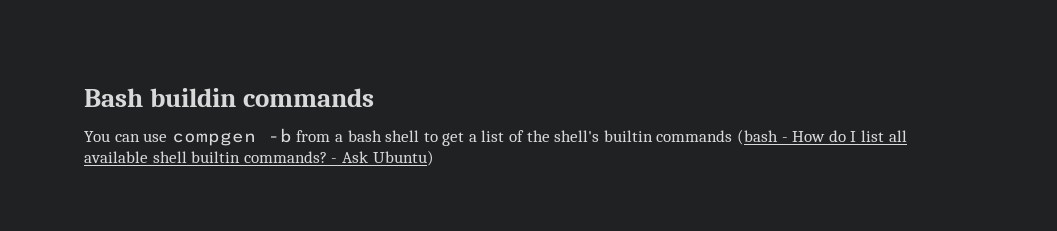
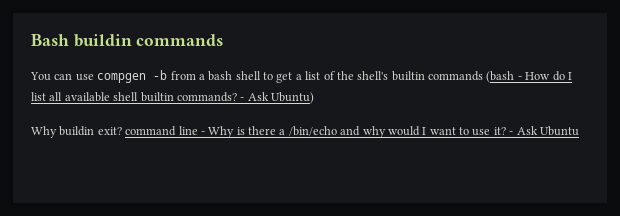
(434, 158) none -> [31,126,579,138] // Why buildin exit? command line - Why is there a /bin/echo and why would I want to use it? - Ask Ubuntu

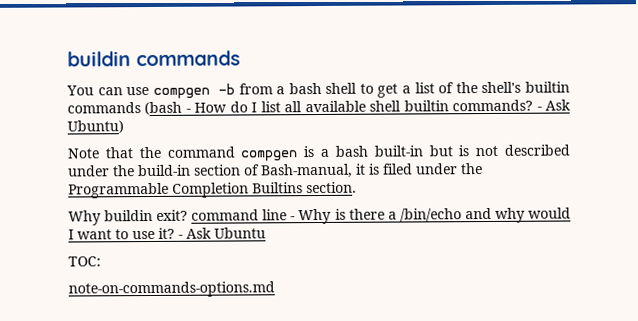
[31,34,69,46] Bash -> (67, 59) none
(314, 98) none -> [67,144,570,162] [68,163,483,179] [68,181,357,199] // Note that the command compgen is a bash built-in but is not described under the build-in section of Bash-manual, it is filed under the Programmable Completion Builtins section.
(579, 131) none -> [68,256,101,267] [68,281,275,298] // TOC: // note-on-commands-options.md

